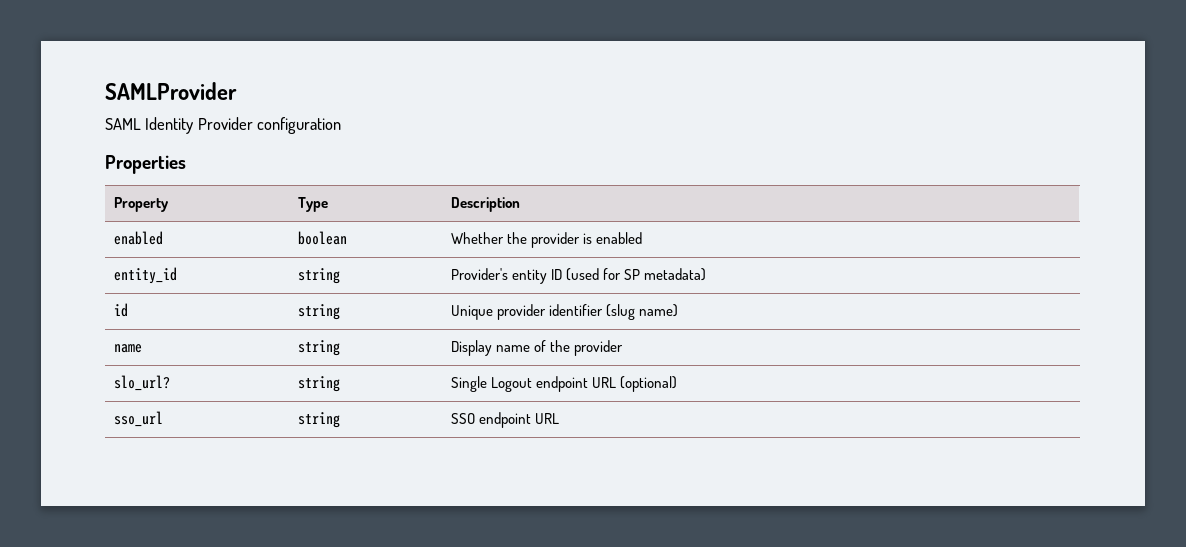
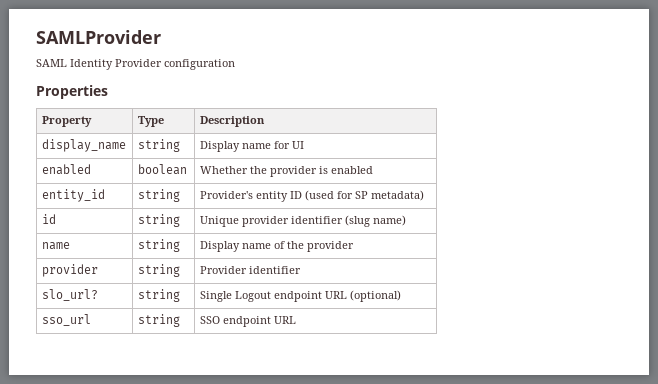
(520, 204) none -> [41,139,126,152] [137,139,180,152] [199,141,304,152] // display_name | string | Display name for UI
(623, 348) none -> [41,264,98,277] [137,264,180,277] [199,266,301,274] // provider | string | Provider identifier

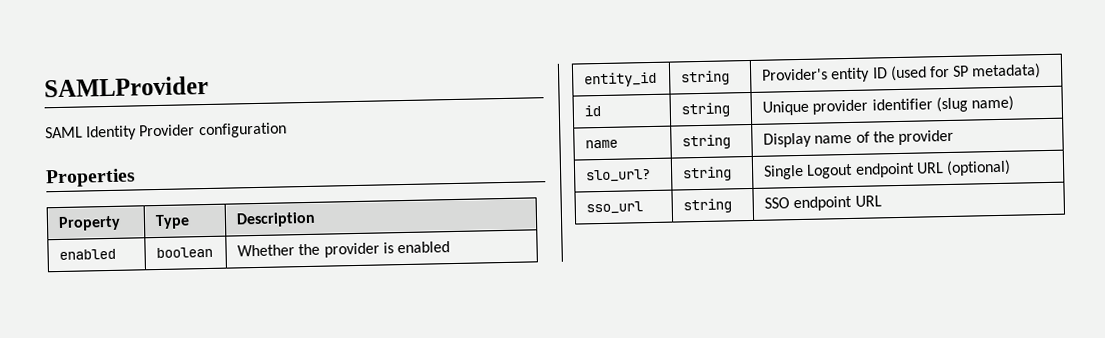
[41,139,126,152] [137,139,180,152] [199,141,304,152] // display_name | string | Display name for UI -> (317, 219) none
[41,264,98,277] [137,264,180,277] [199,266,301,274] // provider | string | Provider identifier -> (954, 137) none

